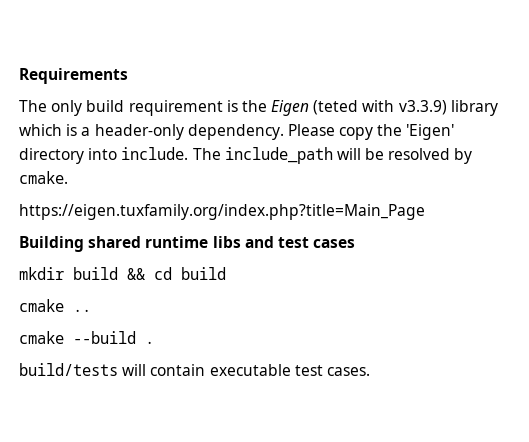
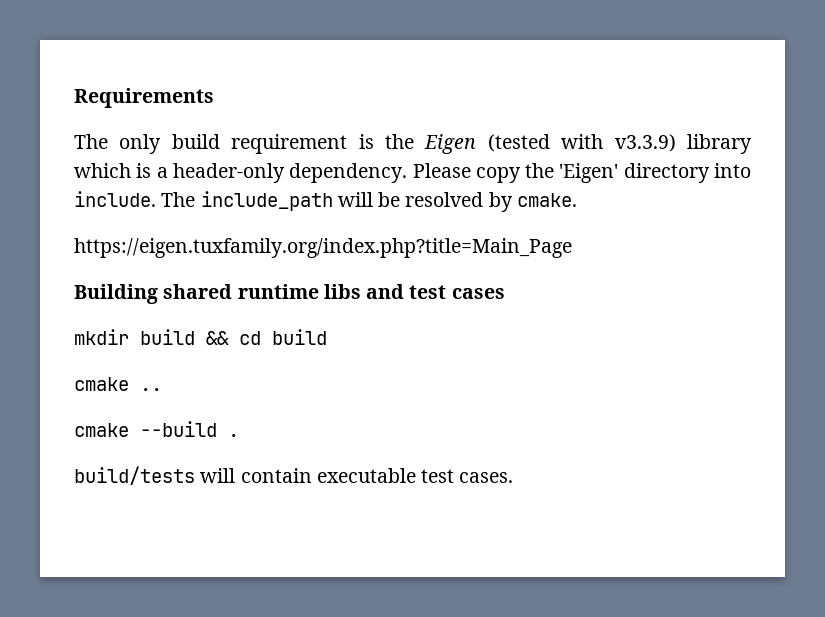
[313,100,359,115] (teted -> [487,134,550,152] (tested

